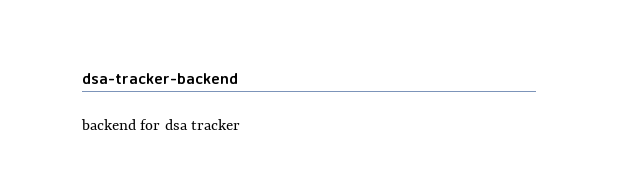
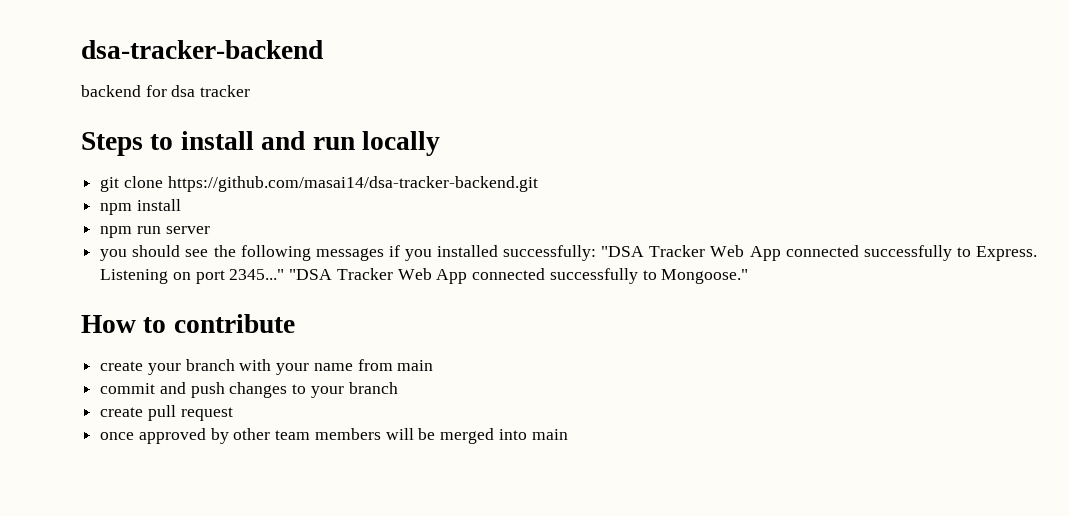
(241, 124) none -> [81,131,441,156] [100,176,538,192] [100,199,181,215] [100,226,210,238] [100,245,1038,261] [100,268,749,284] [81,314,295,333] [100,359,434,375] [100,382,398,398] [100,405,233,421] [100,428,568,444] // Steps to install and run locally // git clone https://github.com/masai14/dsa-tracker-backend.git // npm install // npm run server // you should see the following messages if you installed successfully: "DSA Tracker Web App connected successfully to Express. Listening on port 2345..." "DSA Tracker Web App connected successfully to Mongoose." // How to contribute // create your branch with your name from main // commit and push changes to your branch // create pull request // once approved by other team members will be merged into main

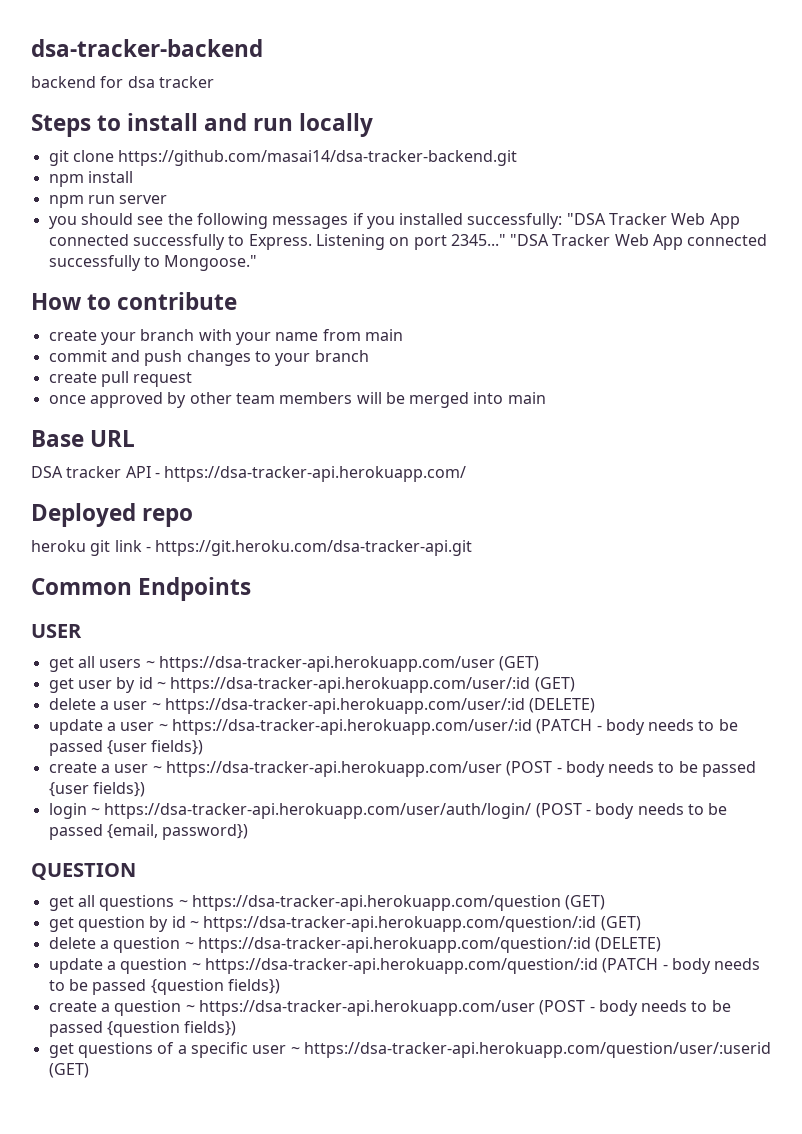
(568, 434) none -> [31,430,136,447] [31,466,467,482] [31,503,194,527] [31,540,473,556] [31,577,252,601] [31,624,82,638] [48,656,540,672] [48,677,575,693] [48,698,596,714] [48,719,738,735] [48,740,204,756] [48,761,757,777] [48,782,145,797] [48,803,728,819] [48,824,249,840] [31,863,136,880] [48,895,606,911] [48,916,641,932] [48,937,662,953] [48,958,761,974] [48,979,280,995] [48,1000,731,1016] [48,1021,237,1037] [48,1042,771,1058] [48,1063,89,1078] // Base URL // DSA tracker API - https://dsa-tracker-api.herokuapp.com/ // Deployed repo // heroku git link - https://git.heroku.com/dsa-tracker-api.git // Common Endpoints // USER // get all users ~ https://dsa-tracker-api.herokuapp.com/user (GET) // get user by id ~ https://dsa-tracker-api.herokuapp.com/user/:id (GET) // delete a user ~ https://dsa-tracker-api.herokuapp.com/user/:id (DELETE) // update a user ~ https://dsa-tracker-api.herokuapp.com/user/:id (PATCH - body needs to be passed {user fields}) // create a user ~ https://dsa-tracker-api.herokuapp.com/user (POST - body needs to be passed {user fields}) // login ~ https://dsa-tracker-api.herokuapp.com/user/auth/login/ (POST - body needs to be passed {email, password}) // QUESTION // get all questions ~ https://dsa-tracker-api.herokuapp.com/question (GET) // get question by id ~ https://dsa-tracker-api.herokuapp.com/question/:id (GET) // delete a question ~ https://dsa-tracker-api.herokuapp.com/question/:id (DELETE) // update a question ~ https://dsa-tracker-api.herokuapp.com/question/:id (PATCH - body needs to be passed {question fields}) // create a question ~ https://dsa-tracker-api.herokuapp.com/user (POST - body needs to be passed {question fields}) // get questions of a specific user ~ https://dsa-tracker-api.herokuapp.com/question/user/:userid (GET)

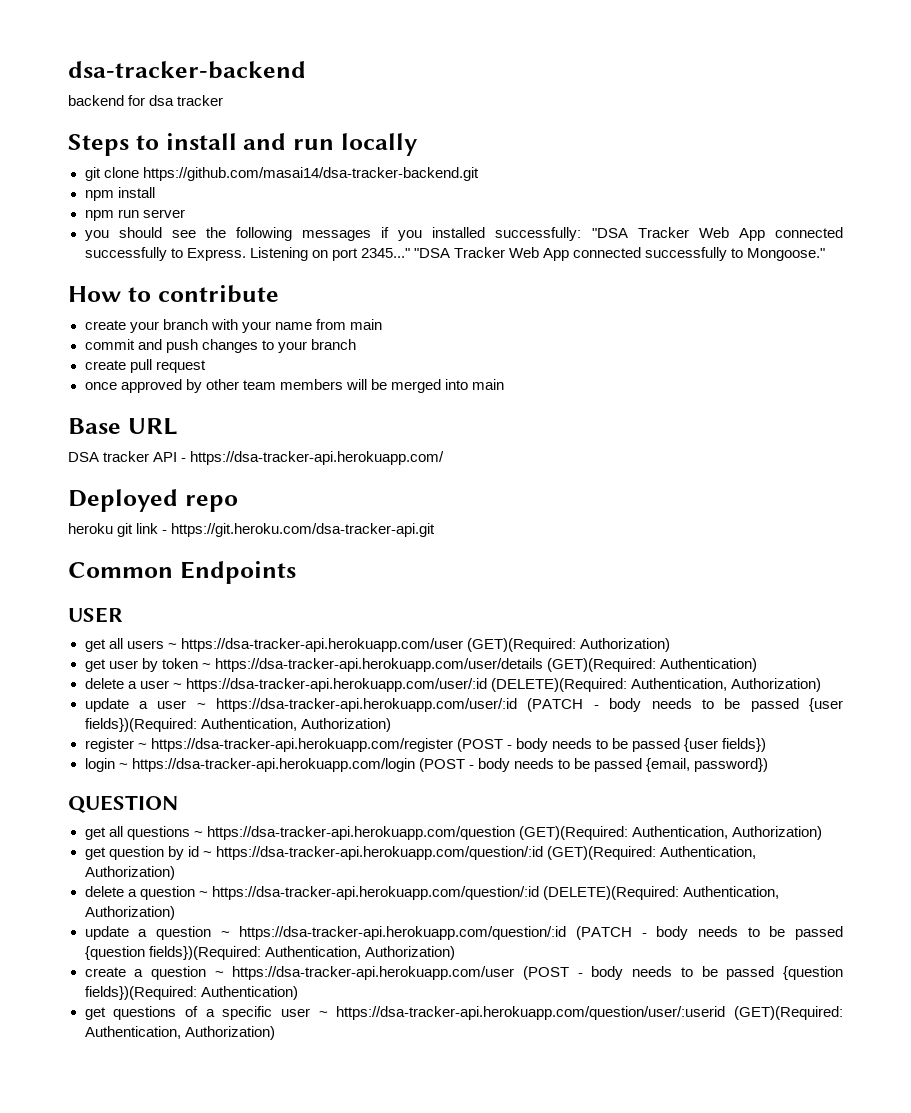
[499,656,540,671] (GET) -> [466,638,670,652] (GET)(Required: Authorization)
[138,677,575,693] id ~ https://dsa-tracker-api.herokuapp.com/user/:id (GET) -> [161,658,757,672] token ~ https://dsa-tracker-api.herokuapp.com/user/details (GET)(Required: Authentication)
[529,698,596,713] (DELETE) -> [490,678,821,692] (DELETE)(Required: Authentication, Authorization)
[151,740,204,755] [48,761,502,777] fields}) // create a user ~ https://dsa-tracker-api.herokuapp.com/user -> [84,718,391,732] [84,738,453,752] fields})(Required: Authentication, Authorization) // register ~ https://dsa-tracker-api.herokuapp.com/register
[104,803,532,819] https://dsa-tracker-api.herokuapp.com/user/auth/login/ -> [131,758,415,772] https://dsa-tracker-api.herokuapp.com/login
[565,895,606,910] (GET) -> [518,826,822,840] (GET)(Required: Authentication, Authorization)
[600,916,641,931] (GET) -> [546,846,756,860] [84,866,175,880] (GET)(Required: Authentication, Authorization)
[595,937,662,952] (DELETE) -> [542,886,779,900] [84,906,175,920] (DELETE)(Required: Authentication, Authorization)
[227,979,280,994] fields}) -> [148,946,455,960] fields})(Required: Authentication, Authorization)
[184,1021,237,1036] fields}) -> [84,986,298,1000] fields})(Required: Authentication)
[48,1063,89,1078] (GET) -> [734,1006,843,1020] [84,1026,275,1040] (GET)(Required: Authentication, Authorization)

